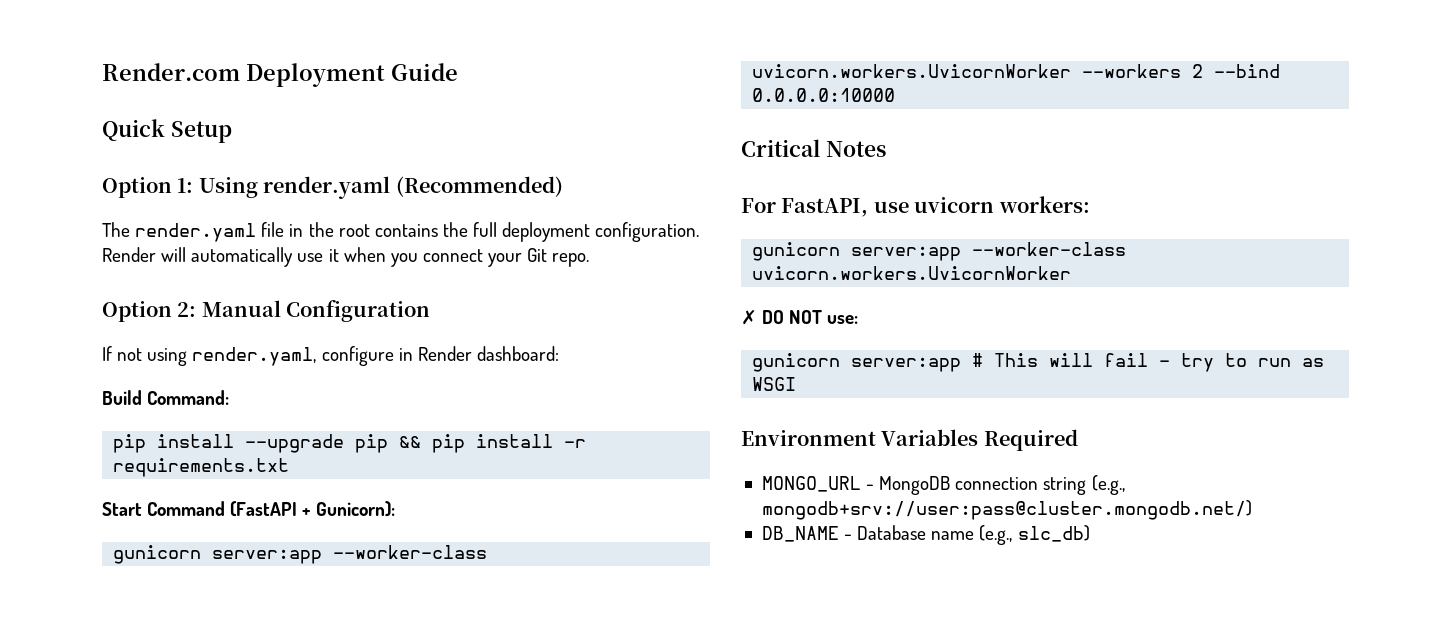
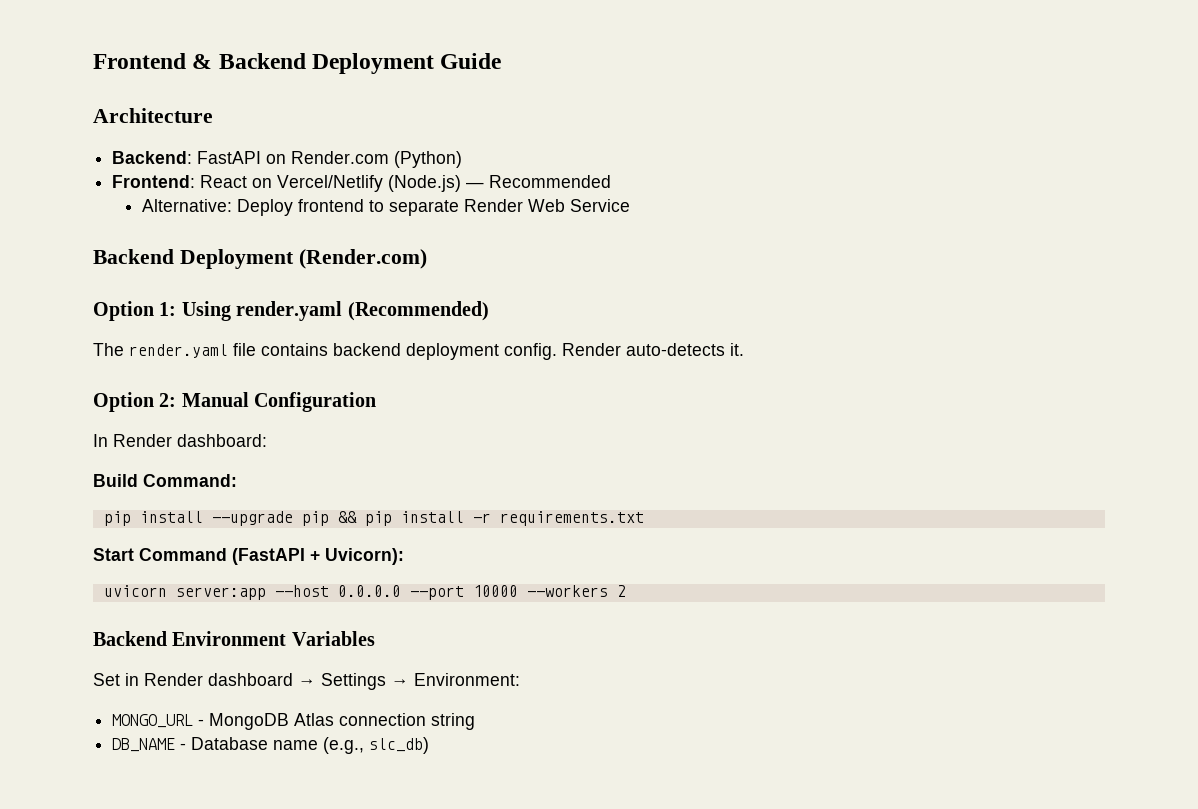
[102,63,240,81] Render.com -> [93,53,306,69] Frontend & Backend
[102,119,232,143] Quick Setup -> [93,108,213,123] [112,151,463,168] [112,175,612,192] [141,199,630,216] [93,249,427,269] Architecture // Backend: FastAPI on Render.com (Python) // Frontend: React on Vercel/Netlify (Node.js) — Recommended // Alternative: Deploy frontend to separate Render Web Service // Backend Deployment (Render.com)
[289,222,700,242] [102,247,590,267] [102,300,431,322] [102,346,413,366] in the root contains the full deployment configuration. Render will automatically use it when you connect your Git repo. // Option 2: Manual Configuration // If not using render.yaml, configure in -> [261,343,744,360] [93,392,377,412] [93,434,108,447] contains backend deployment config. Render auto-detects it. // Option 2: Manual Configuration // In
[315,501,395,517] [113,545,488,564] [752,64,1281,78] [752,88,896,102] [741,139,886,157] [741,196,1090,217] [752,242,1127,261] [752,266,1072,280] [741,310,859,325] [752,353,1325,372] [752,377,797,391] [741,429,1078,451] Gunicorn): // gunicorn server:app --worker-class uvicorn.workers.UvicornWorker --workers 2 --bind 0.0.0.0:10000 // Critical Notes // For FastAPI, use uvicorn workers: // gunicorn server:app --worker-class uvicorn.workers.UvicornWorker // ✗ DO NOT use: // gunicorn server:app # This will fail - try to run as WSGI // Environment Variables Required -> [325,548,404,565] [103,585,626,600] [93,631,375,646] [93,673,520,690] Uvicorn): // uvicorn server:app --host 0.0.0.0 --port 10000 --workers 2 // Backend Environment Variables // Set in Render dashboard → Settings → Environment:
(951, 485) none -> [294,713,335,726] Atlas
[1091,475,1125,495] [761,500,1252,520] (e.g., mongodb+srv://user:pass@cluster.mongodb.net/) -> (476, 721) none

